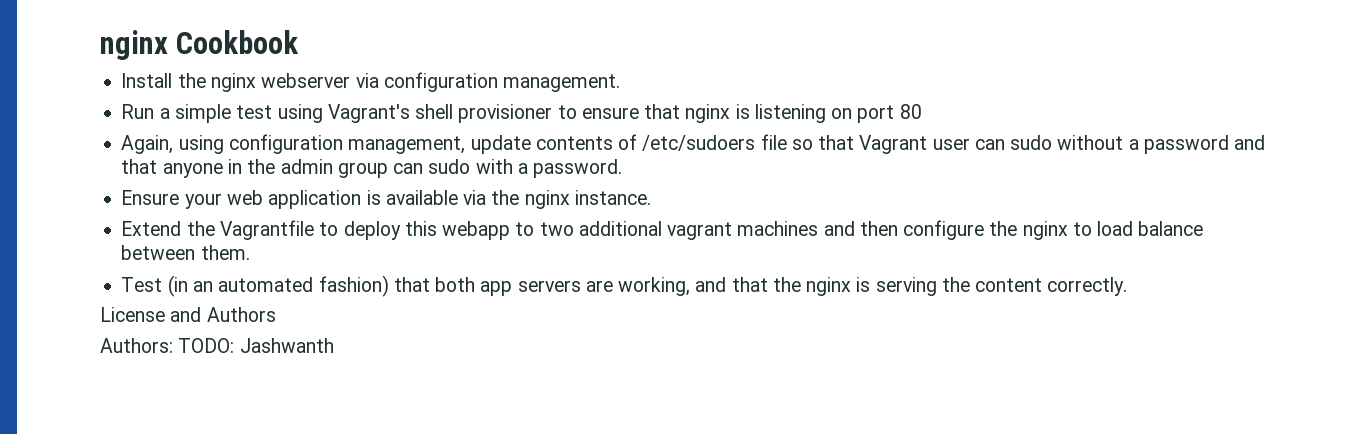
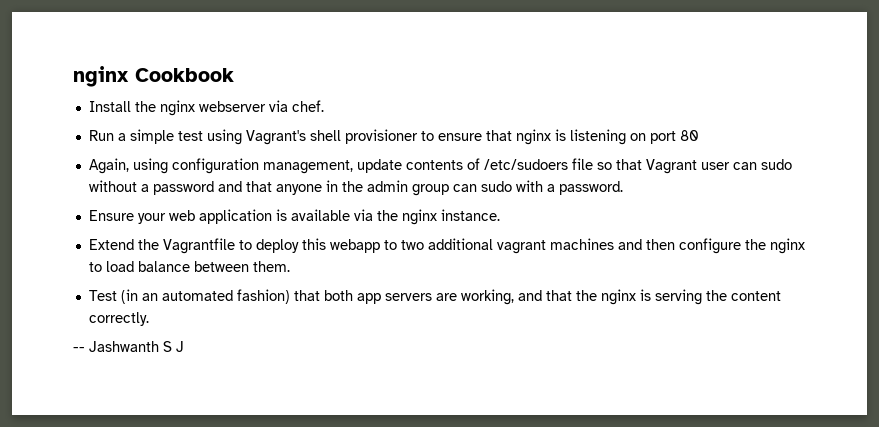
[383,72,621,92] configuration management. -> [291,100,324,112] chef.
[100,307,276,322] [100,338,334,353] License and Authors // Authors: TODO: Jashwanth -> [73,341,184,352] -- Jashwanth S J

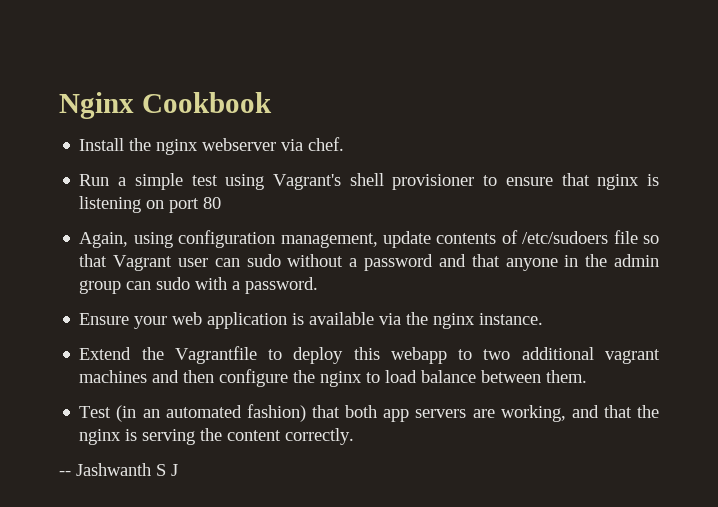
[73,66,129,87] nginx -> [59,92,134,119] Nginx

